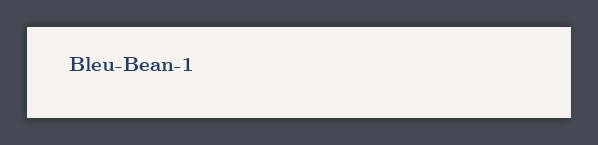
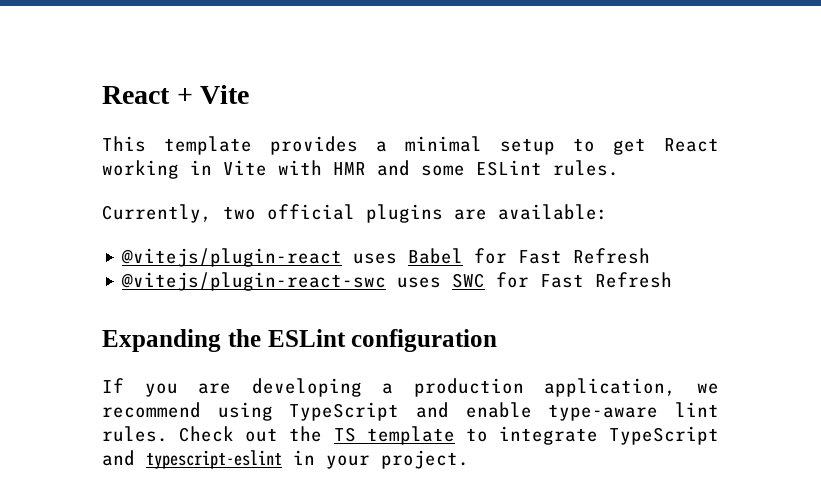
[69,57,194,71] Bleu-Bean-1 -> [102,85,250,104] [102,136,719,155] [102,160,619,179] [102,204,608,223] [121,248,651,267] [121,272,673,291] [102,329,498,352] [102,378,719,397] [102,402,720,421] [102,426,719,445] [102,450,469,469] React + Vite // This template provides a minimal setup to get React working in Vite with HMR and some ESLint rules. // Currently, two official plugins are available: // @vitejs/plugin-react uses Babel for Fast Refresh // @vitejs/plugin-react-swc uses SWC for Fast Refresh // Expanding the ESLint configuration // If you are developing a production application, we recommend using TypeScript and enable type-aware lint rules. Check out the TS template to integrate TypeScript and typescript-eslint in your project.

